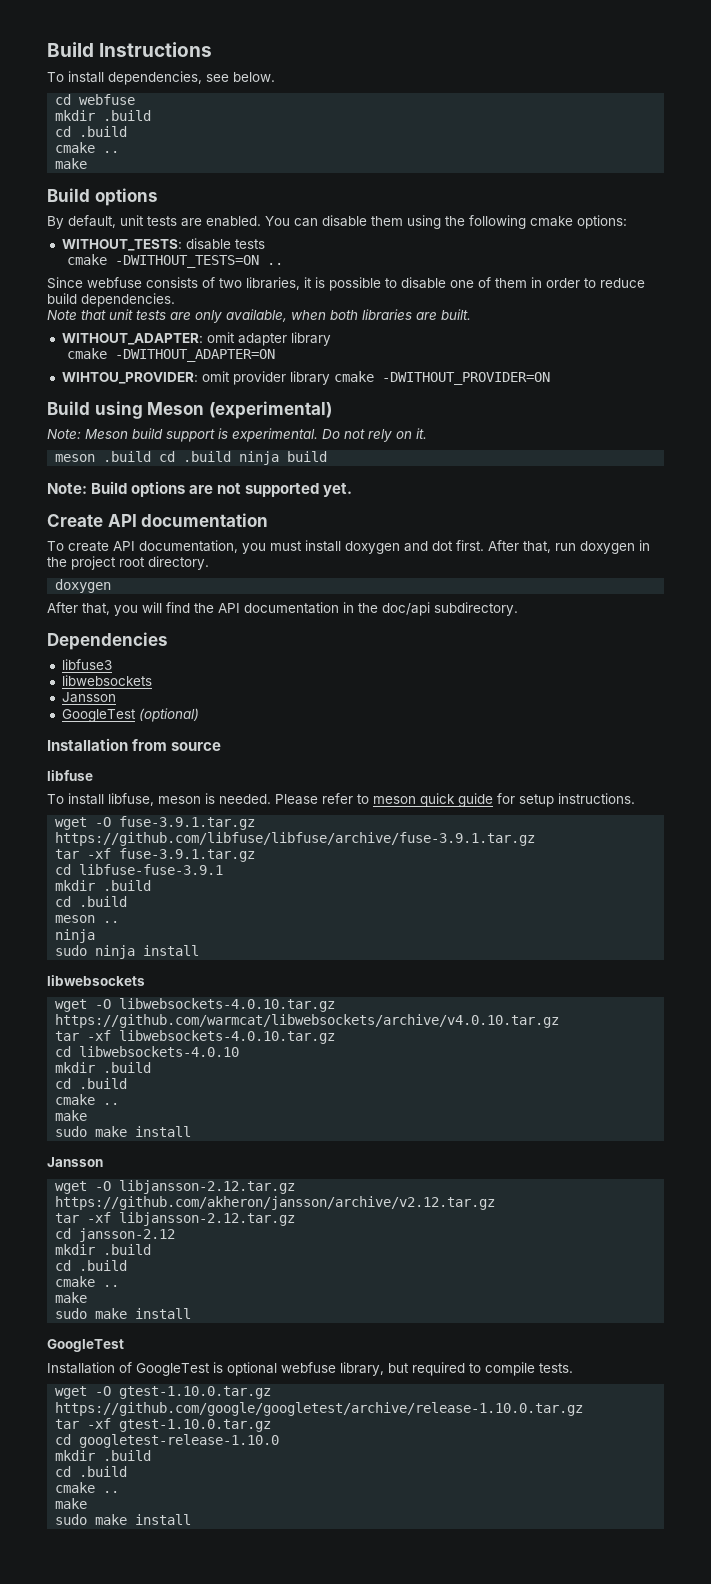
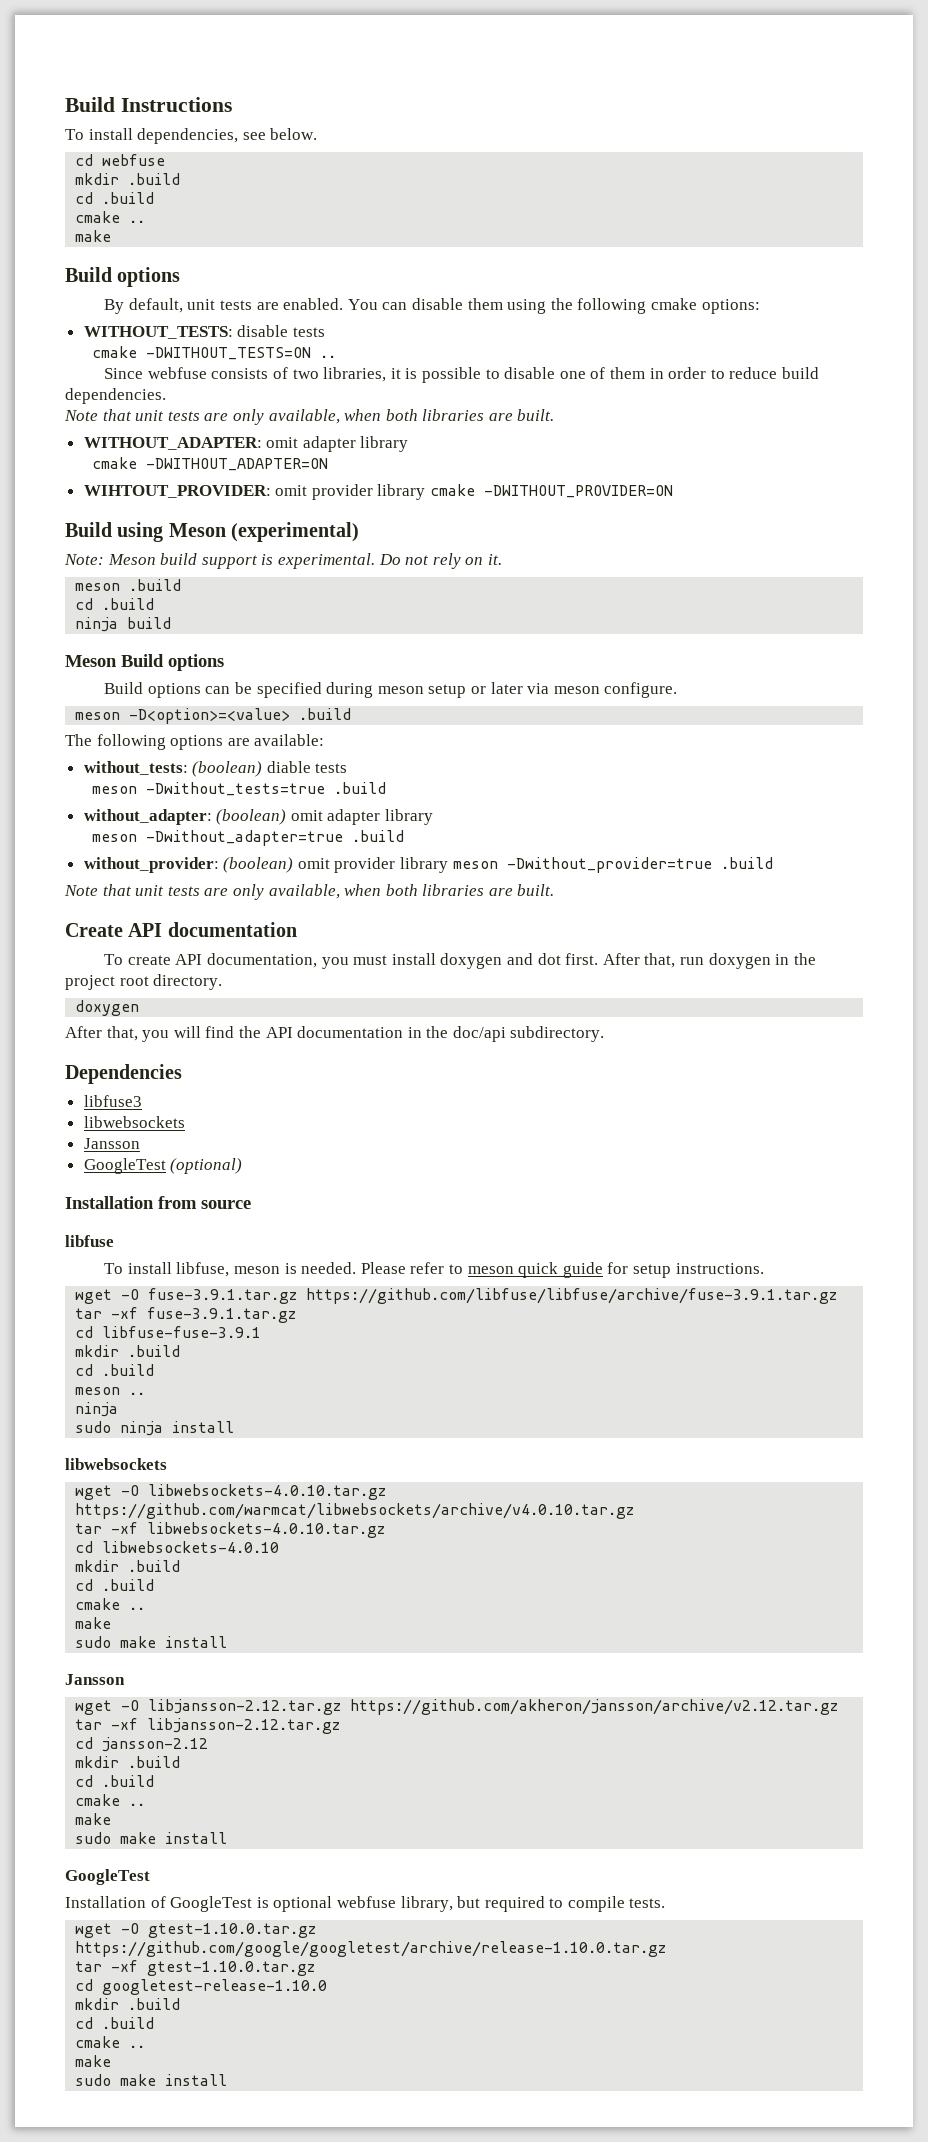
[61,372,198,384] WIHTOU_PROVIDER: -> [83,485,271,498] WIHTOUT_PROVIDER:
[159,451,232,462] cd .build -> [75,598,155,610] // cd .build //
[47,481,353,497] Note: Build options are not supported yet. -> [65,654,224,671] [104,682,678,698] [75,708,352,724] [65,734,325,750] [83,761,348,777] [91,782,386,796] [83,809,434,825] [91,830,404,846] [83,857,773,873] [64,884,555,900] Meson Build options // Build options can be specified during meson setup or later via meson configure. // meson -D<option>=<value> .build // The following options are available: // without_tests: (boolean) diable tests // meson -Dwithout_tests=true .build // without_adapter: (boolean) omit adapter library // meson -Dwithout_adapter=true .build // without_provider: (boolean) omit provider library meson -Dwithout_provider=true .build // Note that unit tests are only available, when both libraries are built.

